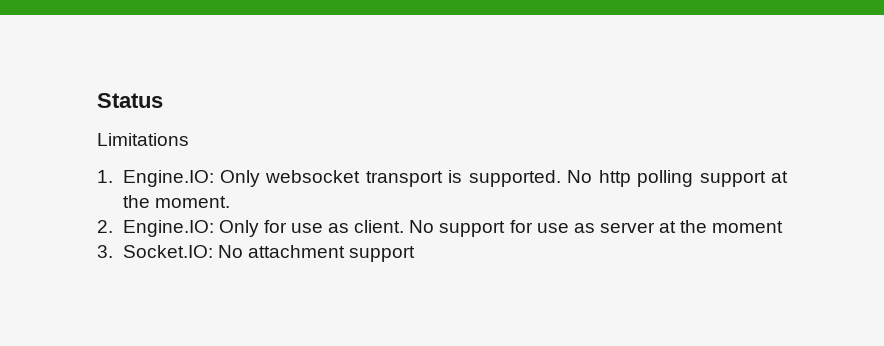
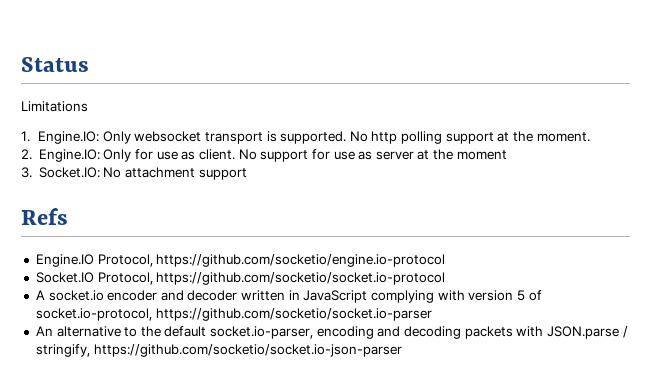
(415, 254) none -> [21,208,68,225] [35,254,446,267] [35,272,446,285] [35,290,542,303] [35,308,432,321] [35,326,628,339] [35,344,402,357] // Refs // Engine.IO Protocol, https://github.com/socketio/engine.io-protocol // Socket.IO Protocol, https://github.com/socketio/socket.io-protocol // A socket.io encoder and decoder written in JavaScript complying with version 5 of socket.io-protocol, https://github.com/socketio/socket.io-parser // An alternative to the default socket.io-parser, encoding and decoding packets with JSON.parse / stringify, https://github.com/socketio/socket.io-json-parser

